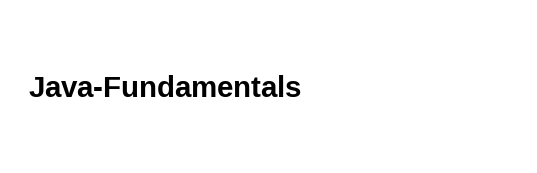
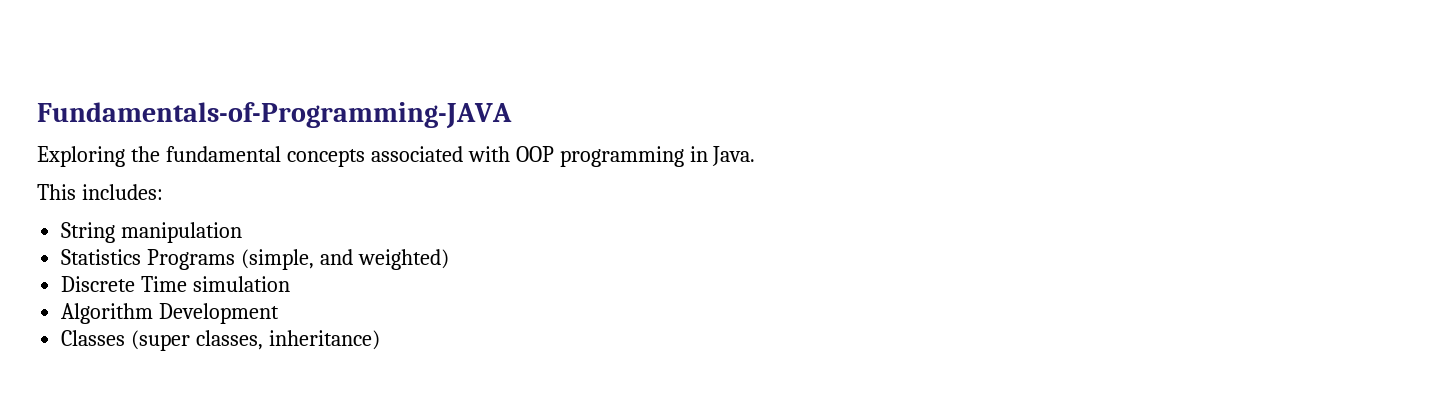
[29,75,301,97] Java-Fundamentals -> [37,102,512,129] [37,146,756,167] [37,184,163,200] [61,222,243,243] [61,249,449,270] [61,276,291,292] [61,303,280,324] [61,330,381,351] Fundamentals-of-Programming-JAVA // Exploring the fundamental concepts associated with OOP programming in Java. // This includes: // String manipulation // Statistics Programs (simple, and weighted) // Discrete Time simulation // Algorithm Development // Classes (super classes, inheritance)

